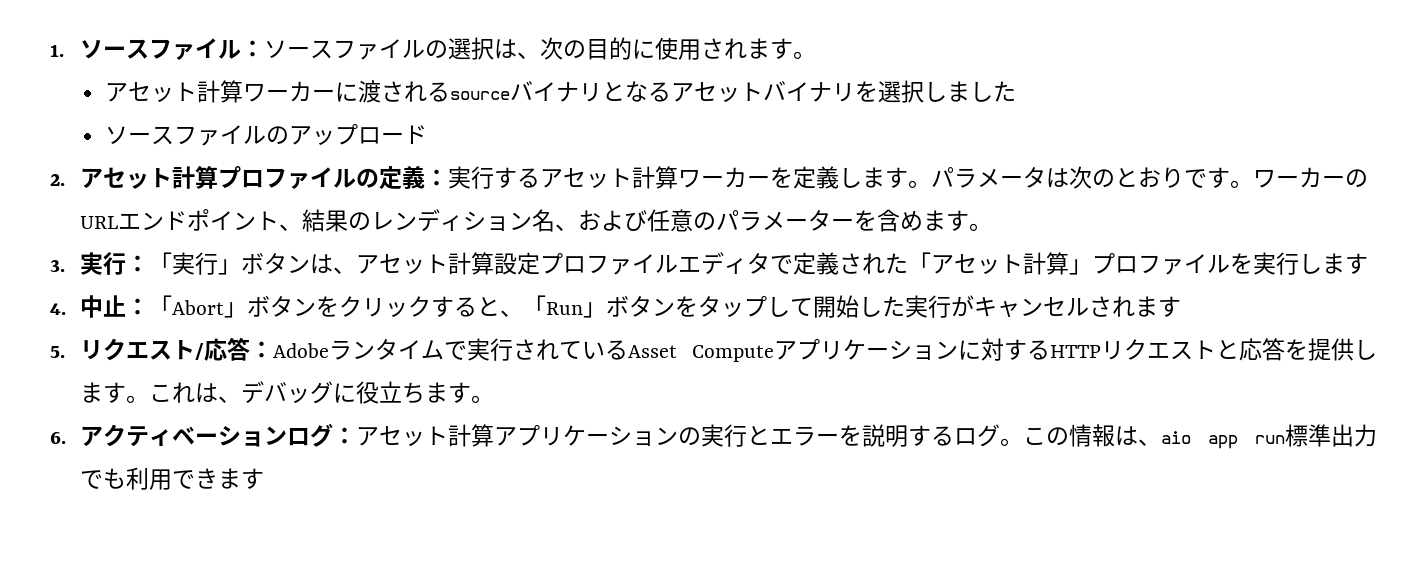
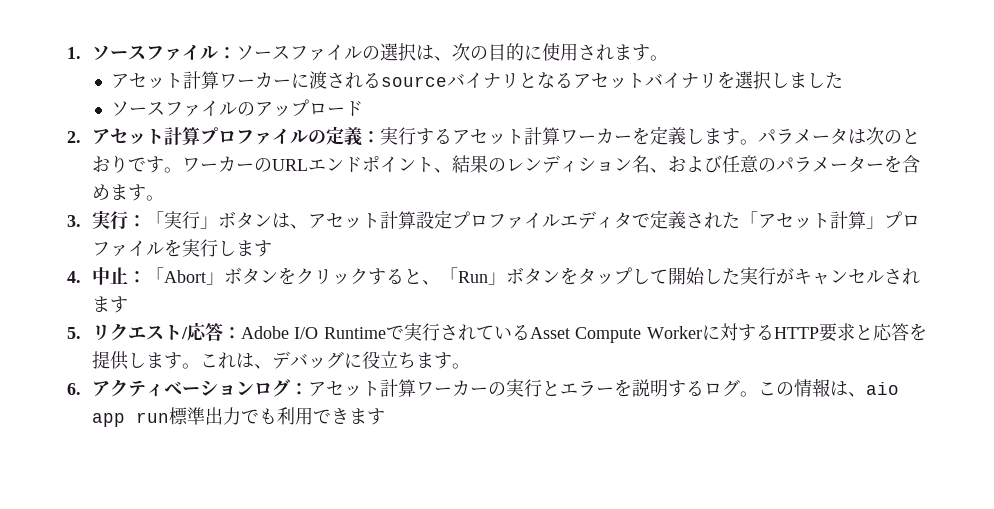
[328,339,444,360] ランタイム -> [294,327,386,339] I/O Runtime
[774,338,958,360] アプリケーション -> [647,326,702,339] Worker
[1101,339,1216,360] リクエスト -> [819,323,855,342] 要求
[493,424,678,446] アプリケーション -> [415,380,488,396] ワーカー

